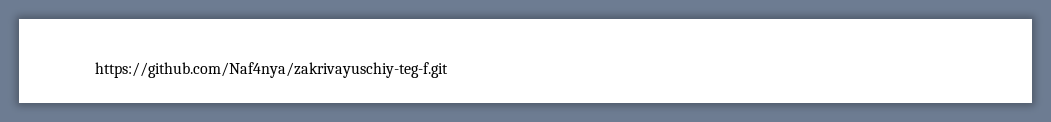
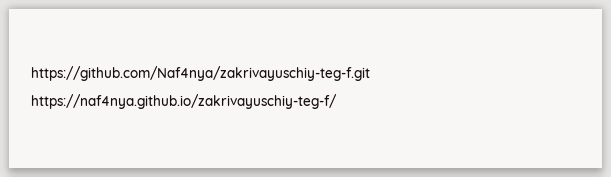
(448, 70) none -> [31,94,337,109] // https://naf4nya.github.io/zakrivayuschiy-teg-f/

